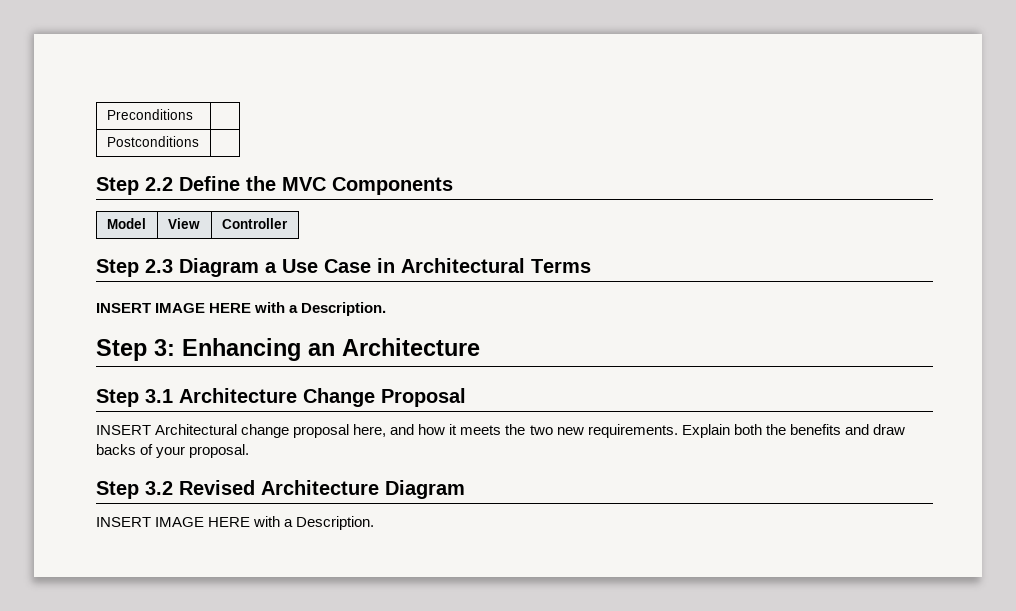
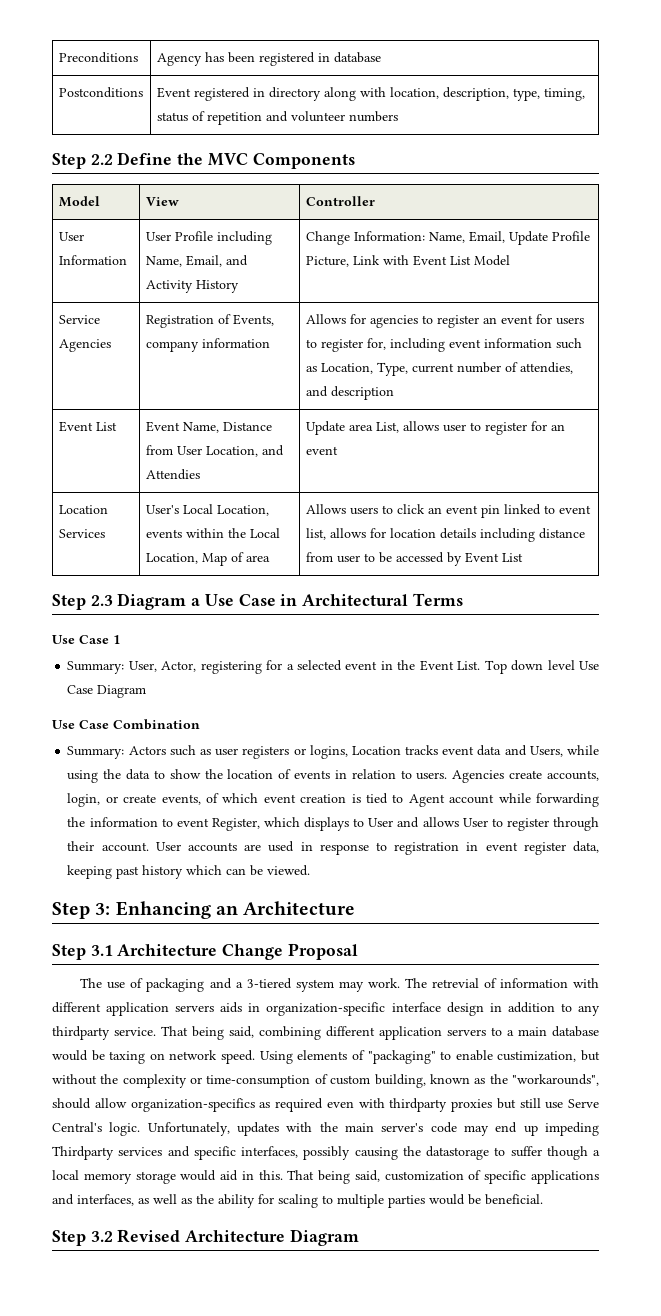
[106,136,199,147] // Postconditions | -> [156,52,381,66] [58,87,143,98] [156,87,585,101] [156,111,398,125] Agency has been registered in database // Postconditions | Event registered in directory along with location, description, type, timing, status of repetition and volunteer numbers
(288, 223) none -> [58,232,84,241] [58,255,127,265] [145,231,272,245] [145,255,248,267] [145,280,239,293] [305,231,590,245] [305,255,510,267] [58,315,100,324] [58,339,111,352] [145,314,274,328] [145,338,270,352] [305,314,584,328] [305,338,582,352] [305,362,573,376] [305,386,394,400] [58,421,117,432] [145,421,272,433] [145,445,284,457] [145,469,200,480] [305,421,565,435] [305,446,338,455] [58,505,108,514] [58,529,105,538] [145,504,269,516] [145,528,280,538] [145,552,270,566] [305,504,591,518] [305,528,585,542] [305,552,523,566] // User Information | User Profile including Name, Email, and Activity History | Change Information: Name, Email, Update Profile Picture, Link with Event List Model // Service Agencies | Registration of Events, company information | Allows for agencies to register an event for users to register for, including event information such as Location, Type, current number of attendies, and description // Event List | Event Name, Distance from User Location, and Attendies | Update area List, allows user to register for an event // Location Services | User's Local Location, events within the Local Location, Map of area | Allows users to click an event pin linked to event list, allows for location details including distance from user to be accessed by Event List
[96,302,387,316] INSERT IMAGE HERE with a Description. -> [52,635,120,644] [67,660,599,674] [67,685,147,698] [52,719,200,730] [67,745,600,759] [67,769,599,783] [67,793,599,807] [67,817,599,831] [67,841,599,855] [67,865,311,879] Use Case 1 // Summary: User, Actor, registering for a selected event in the Event List. Top down level Use Case Diagram // Use Case Combination // Summary: Actors such as user registers or logins, Location tracks event data and Users, while using the data to show the location of events in relation to users. Agencies create accounts, login, or create events, of which event creation is tied to Agent account while forwarding the information to event Register, which displays to User and allows User to register through their account. User accounts are used in response to registration in event register data, keeping past history which can be viewed.
[96,424,905,438] [96,444,250,458] INSERT Architectural change proposal here, and how it meets the two new requirements. Explain both the benefits and draw backs of your proposal. -> [80,978,599,992] [52,1002,600,1016] [52,1026,599,1040] [52,1050,601,1064] [52,1074,600,1088] [52,1098,599,1112] [52,1122,599,1136] [52,1146,600,1160] [52,1170,599,1184] [52,1194,543,1208] The use of packaging and a 3-tiered system may work. The retrevial of information with different application servers aids in organization-specific interface design in addition to any thirdparty service. That being said, combining different application servers to a main database would be taxing on network speed. Using elements of "packaging" to enable custimization, but without the complexity or time-consumption of custom building, known as the "workarounds", should allow organization-specifics as required even with thirdparty proxies but still use Serve Central's logic. Unfortunately, updates with the main server's code may end up impeding Thirdparty services and specific interfaces, possibly causing the datastorage to suffer though a local memory storage would aid in this. That being said, customization of specific applications and interfaces, as well as the ability for scaling to multiple parties would be beneficial.
[96,516,375,530] // INSERT IMAGE HERE with a Description. -> (359, 1237) none

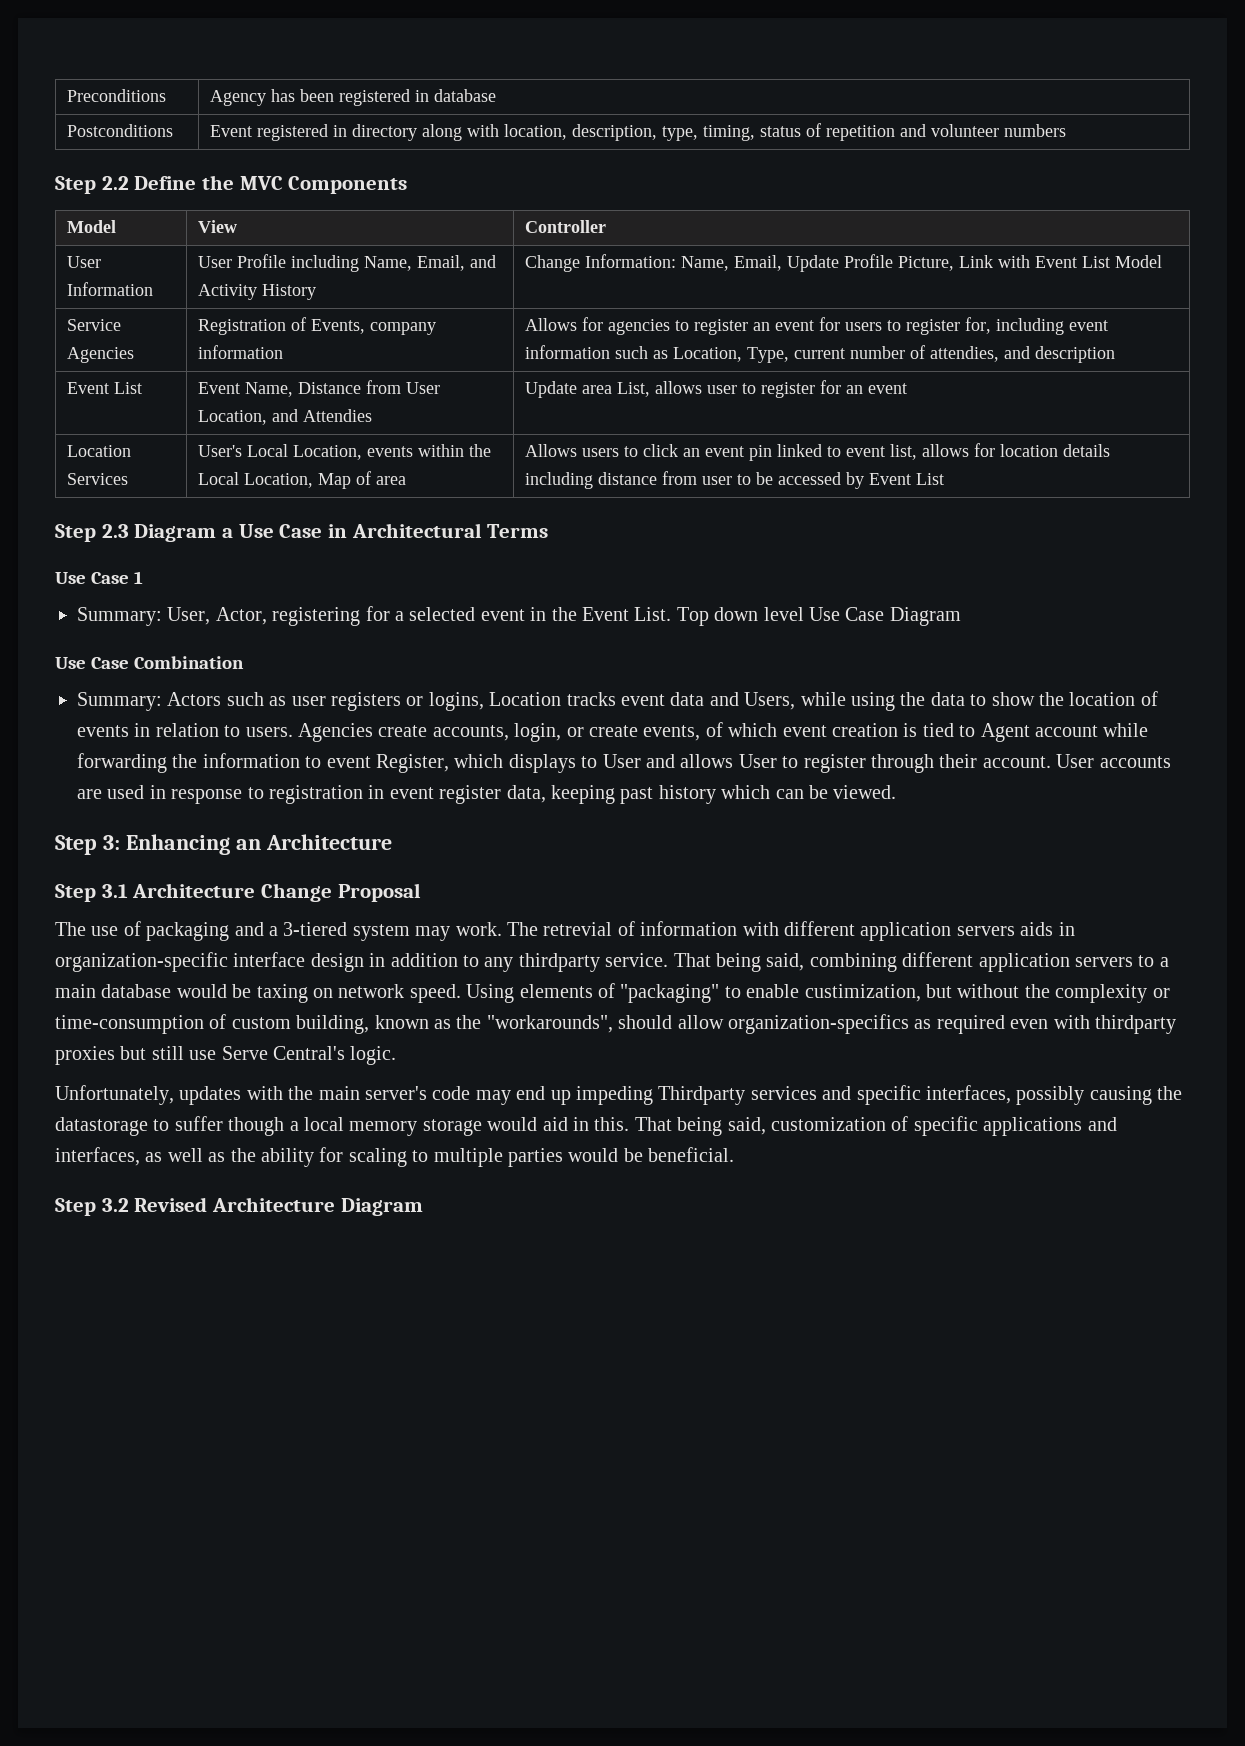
(141, 1129) none -> (397, 1055) //

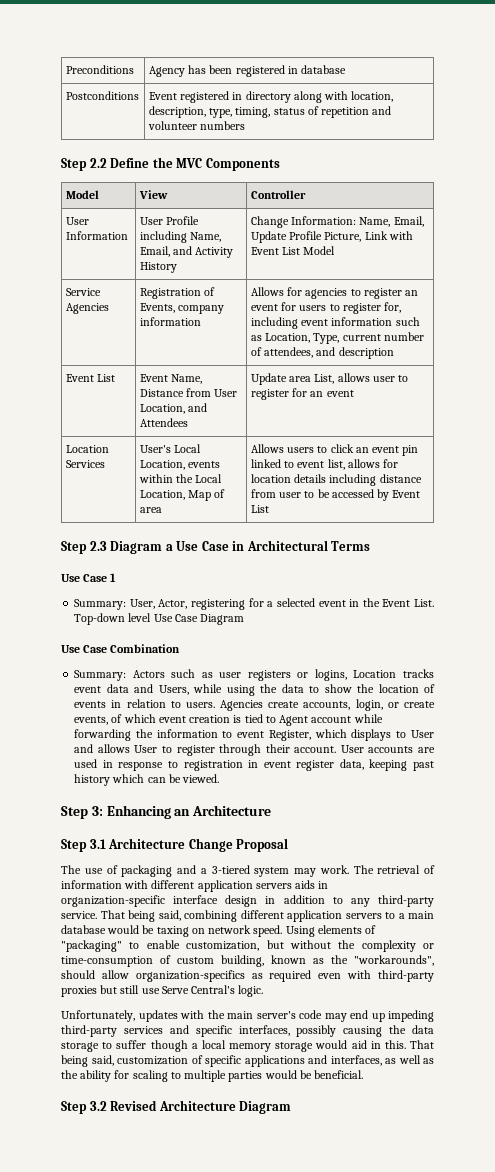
[929,346,999,362] attendies, -> [264,347,314,358] attendees,
[302,409,372,422] Attendies -> [139,418,188,427] Attendees
[676,607,759,626] Top down -> [74,613,126,625] Top-down
[543,922,613,936] retrevial -> [377,865,421,874] retrieval
[518,953,600,972] thirdparty -> [378,895,435,907] third-party
[804,984,921,1002] custimization, -> [186,941,260,951] customization,
[1095,1015,1176,1034] thirdparty -> [377,970,434,982] third-party
[658,1086,746,1105] Thirdparty -> [61,1025,117,1037] third-party
[55,1117,148,1136] datastorage -> [412,1025,434,1034] [61,1042,99,1052] data storage

